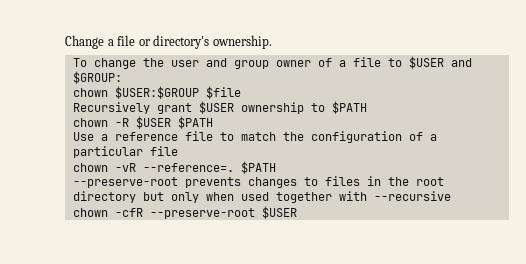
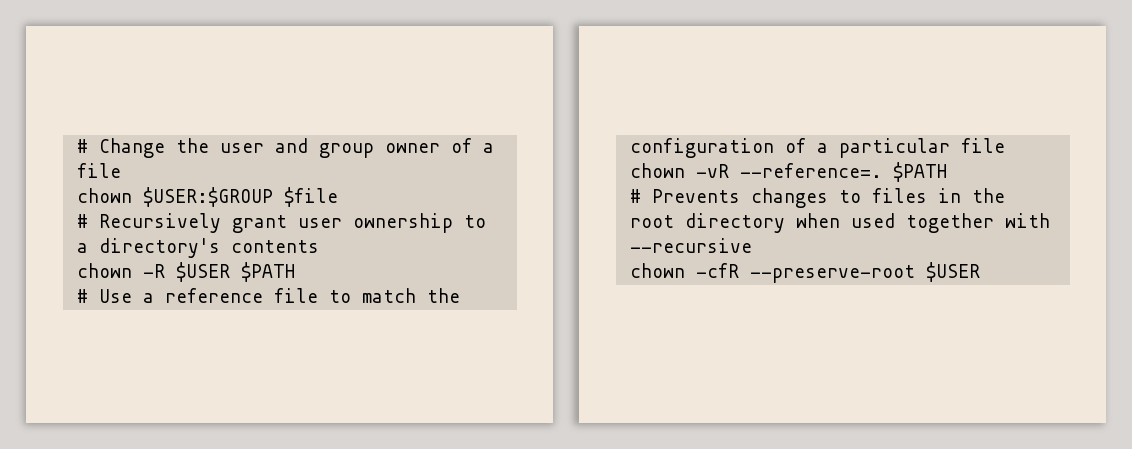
[65,35,272,49] [72,58,136,69] Change a file or directory's ownership. // To change -> [76,138,165,158] # Change
[387,56,472,69] [72,71,122,84] to $USER and $GROUP: -> (121, 170) none
(241, 92) none -> [76,214,88,228] #
[198,101,234,114] $USER -> [297,218,342,228] user
[331,101,367,114] $PATH -> [76,238,319,258] a directory's contents
(213, 122) none -> [76,289,88,303] #
[72,177,241,188] --preserve-root prevents -> [629,189,740,203] # Prevents
[142,192,199,203] but only -> (785, 223) none

